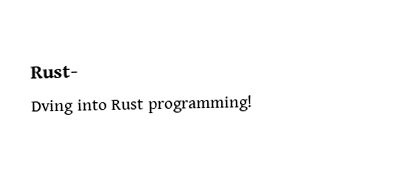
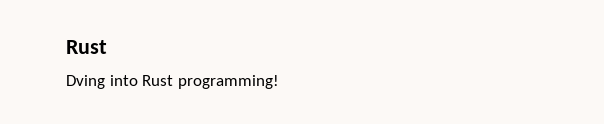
[30,65,78,79] Rust- -> [66,40,107,54] Rust

